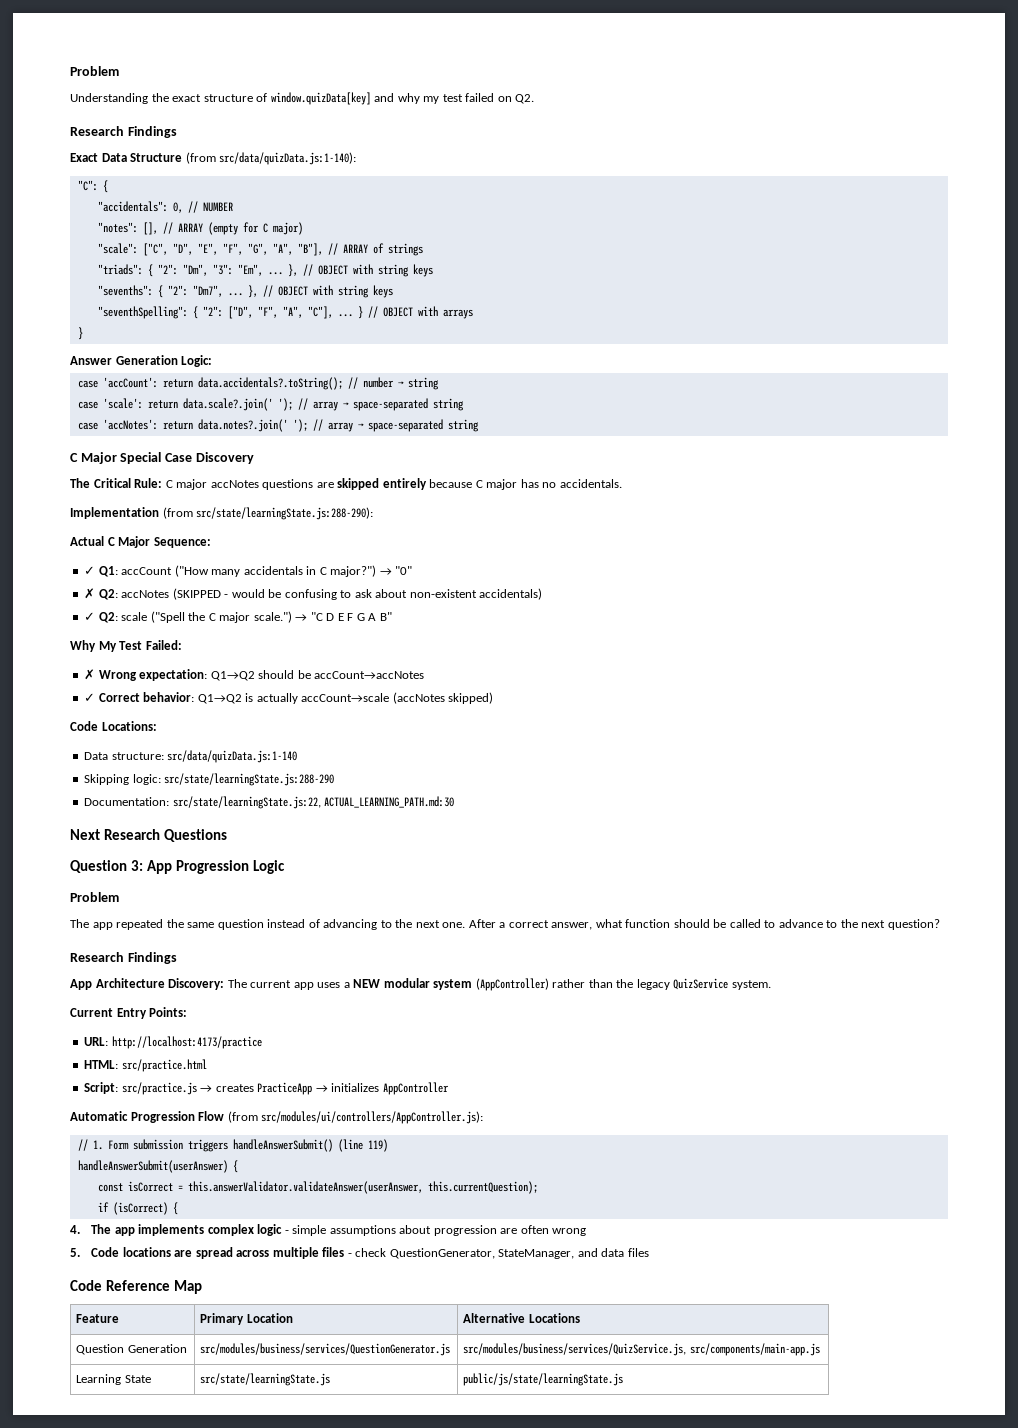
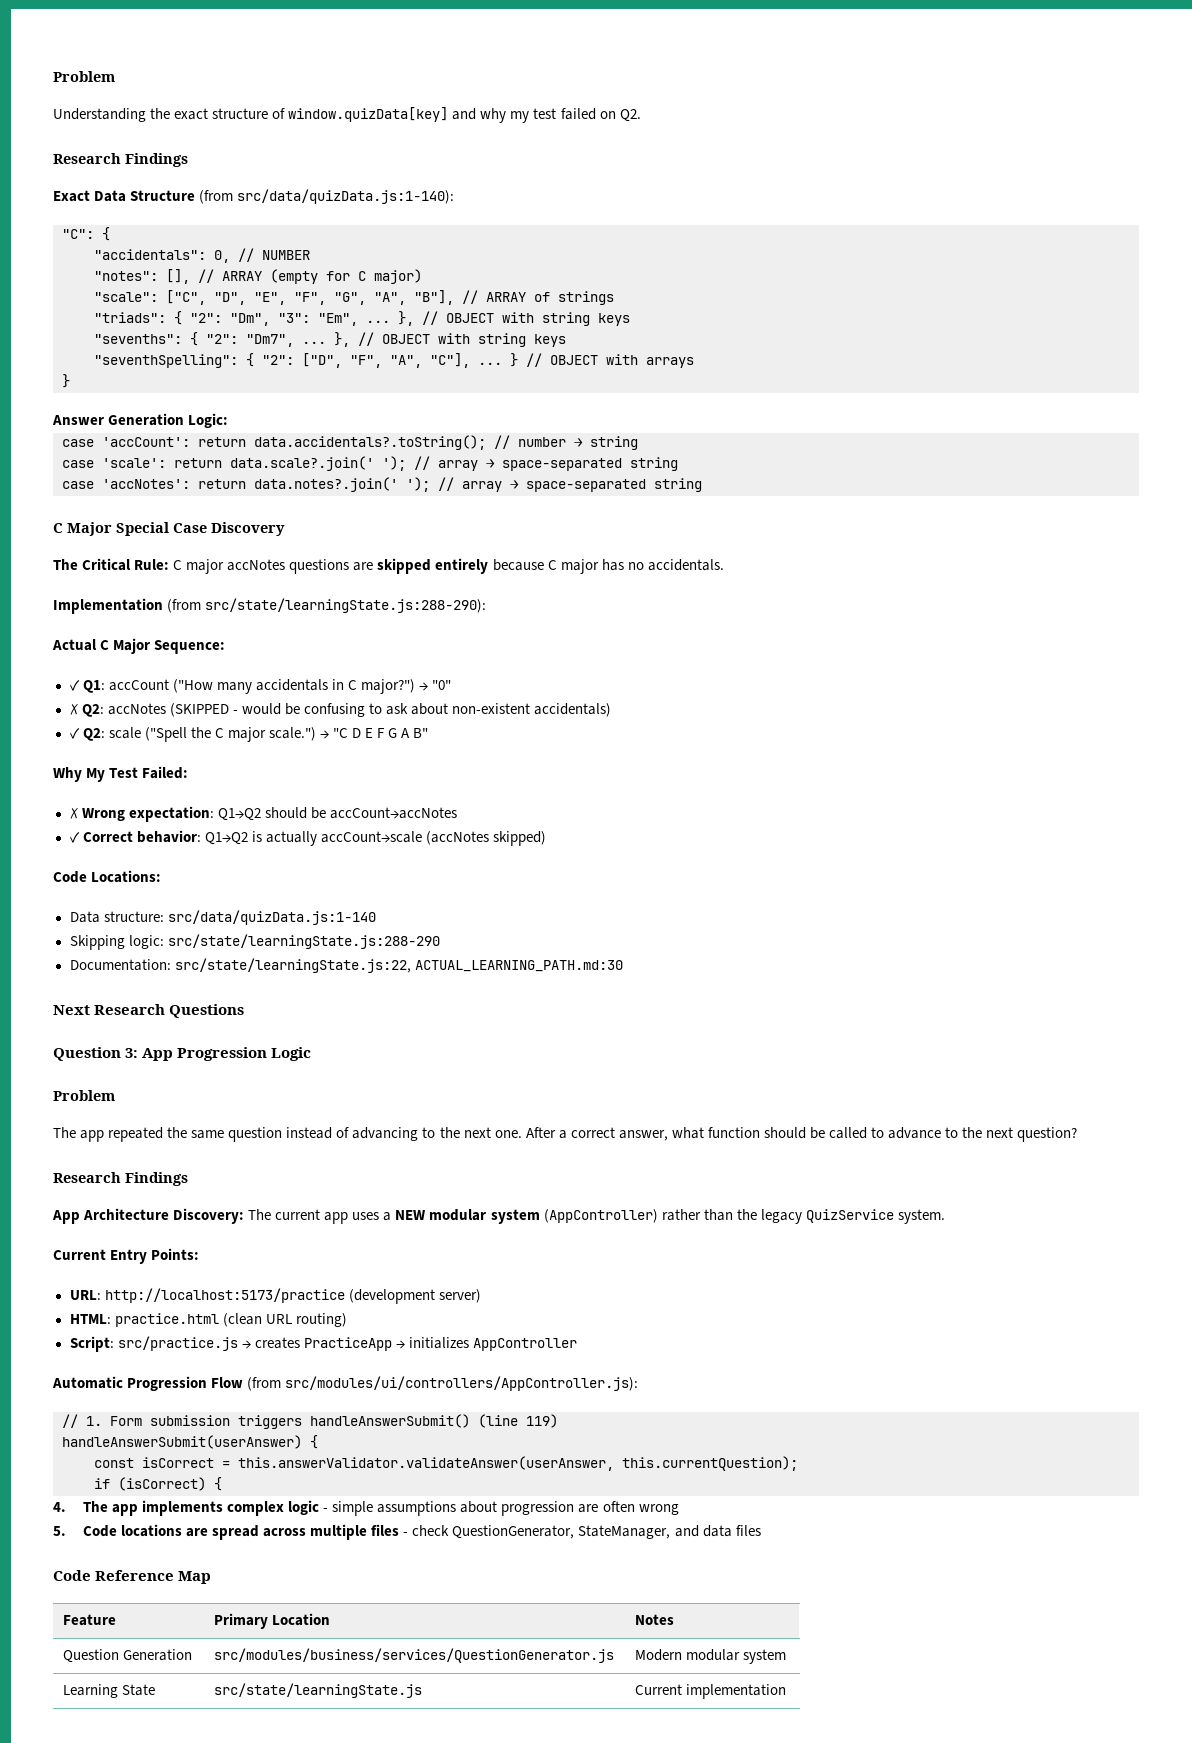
[111,1036,262,1049] [84,1059,207,1072] http://localhost:4173/practice // HTML: src/practice.html -> [104,1288,481,1304] [69,1313,347,1327] http://localhost:5173/practice (development server) // HTML: practice.html (clean URL routing)
[463,1313,580,1323] Alternative Locations -> [634,1614,674,1625] Notes
[463,1343,820,1356] src/modules/business/services/QuizService.js, src/components/main-app.js -> [634,1649,787,1664] Modern modular system
[463,1373,624,1386] public/js/state/learningState.js -> [634,1684,787,1699] Current implementation

